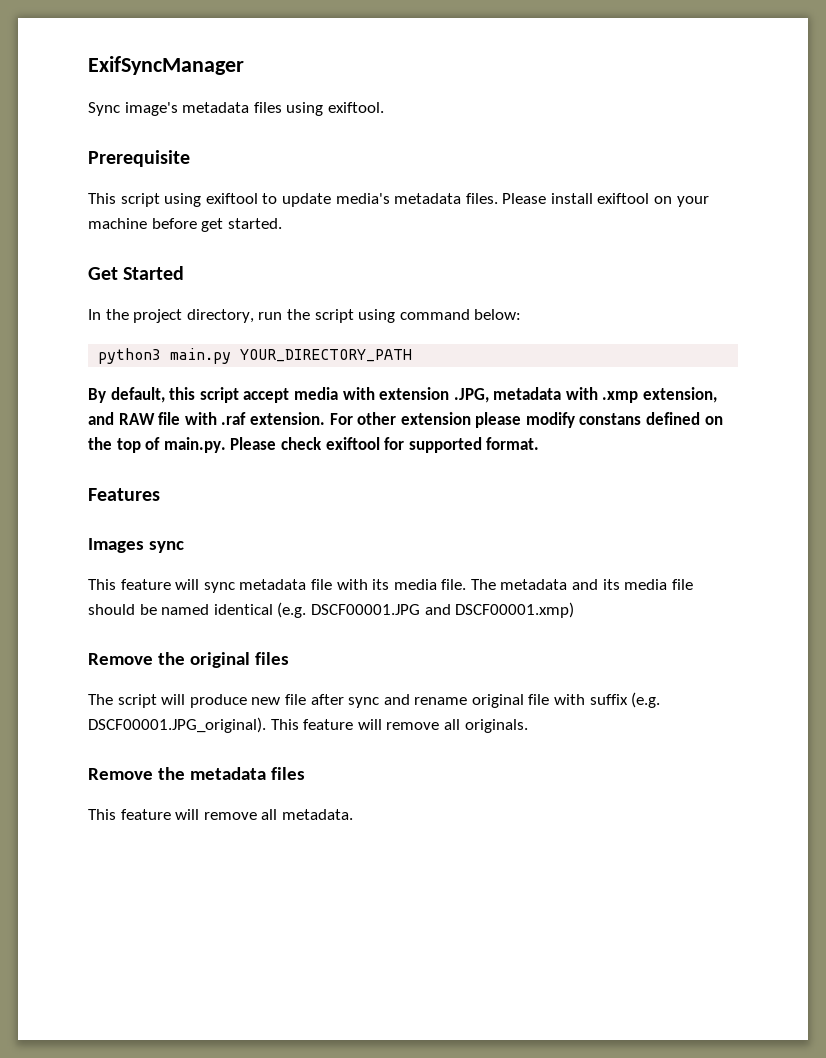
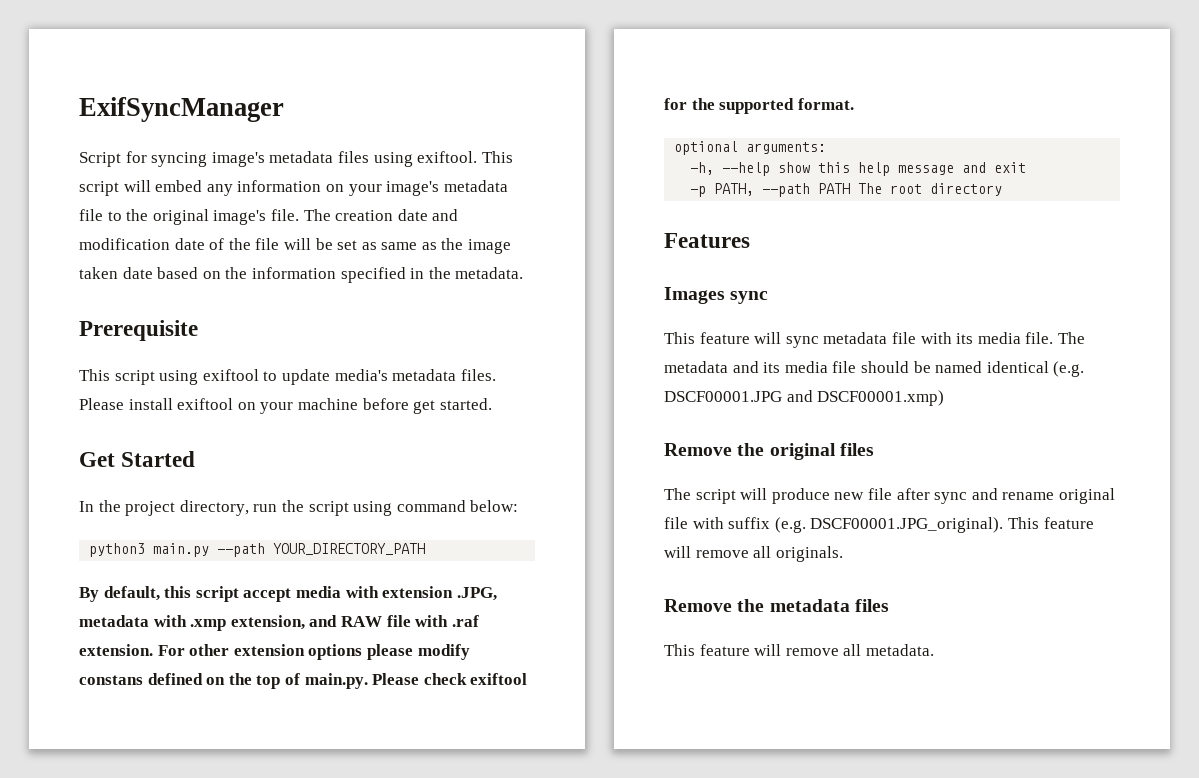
[88,102,120,116] Sync -> [79,151,208,167] Script for syncing
(384, 107) none -> [481,151,513,163] [79,180,508,196] [79,209,459,225] [79,238,512,254] [79,267,524,283] This script will embed any information on your image's metadata file to the original image's file. The creation date and modification date of the file will be set as same as the image taken date based on the information specified in the metadata.
(232, 356) none -> [217,543,266,557] --path
(471, 418) none -> [308,644,363,660] options
(405, 443) none -> [691,98,715,110] the
(540, 443) none -> [674,141,827,155] [690,162,1027,176] [690,183,1003,197] // optional arguments: // -h, --help show this help message and exit // -p PATH, --path PATH The root directory

